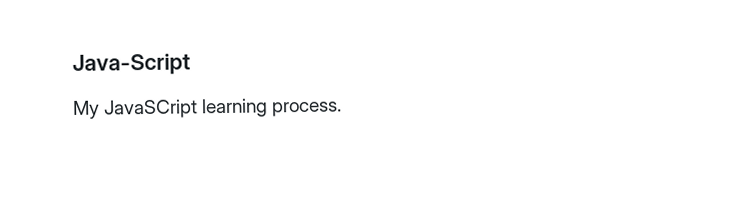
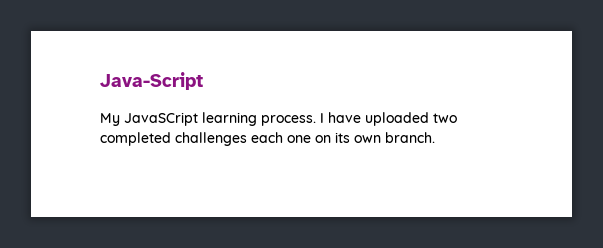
(343, 109) none -> [320,112,457,126] [100,132,435,146] I have uploaded two completed challenges each one on its own branch.

